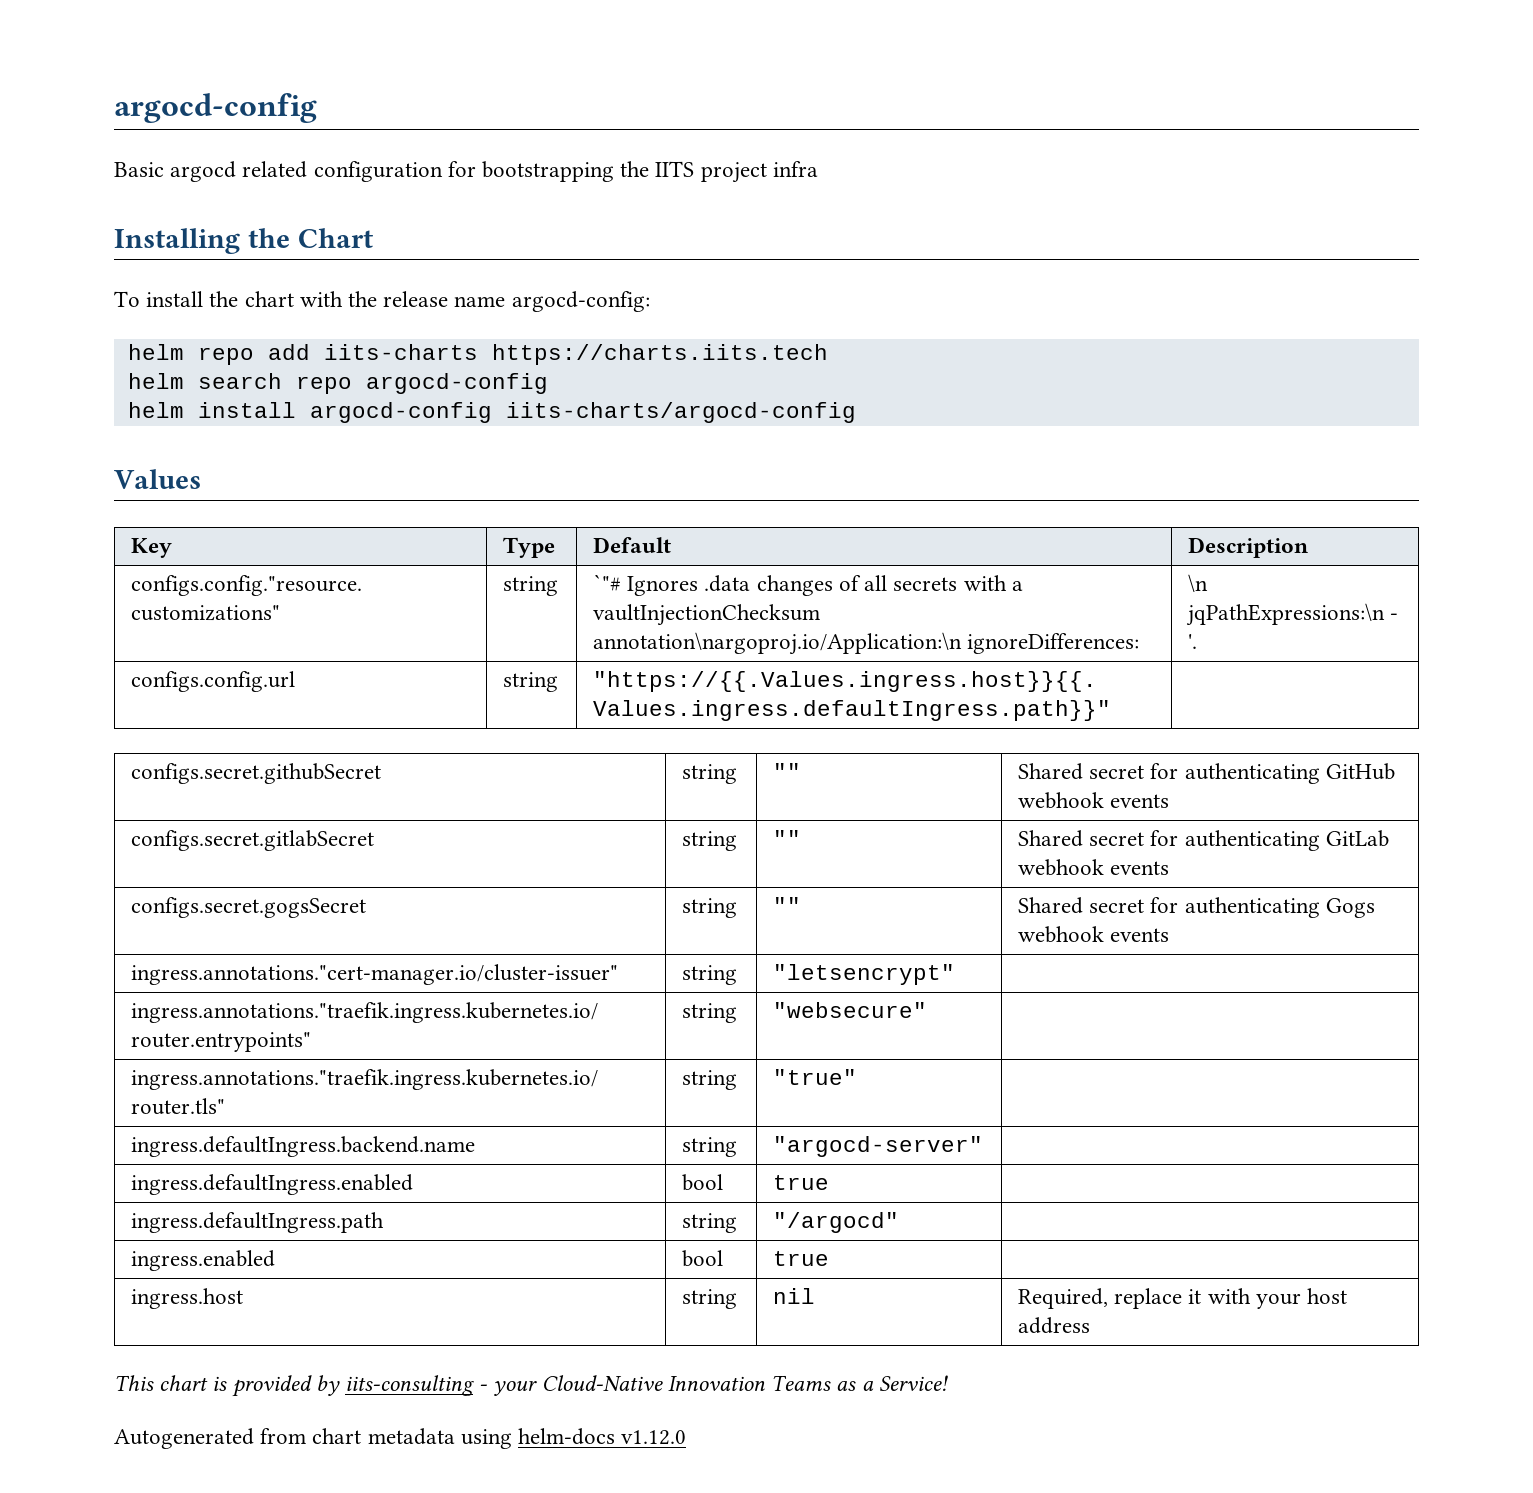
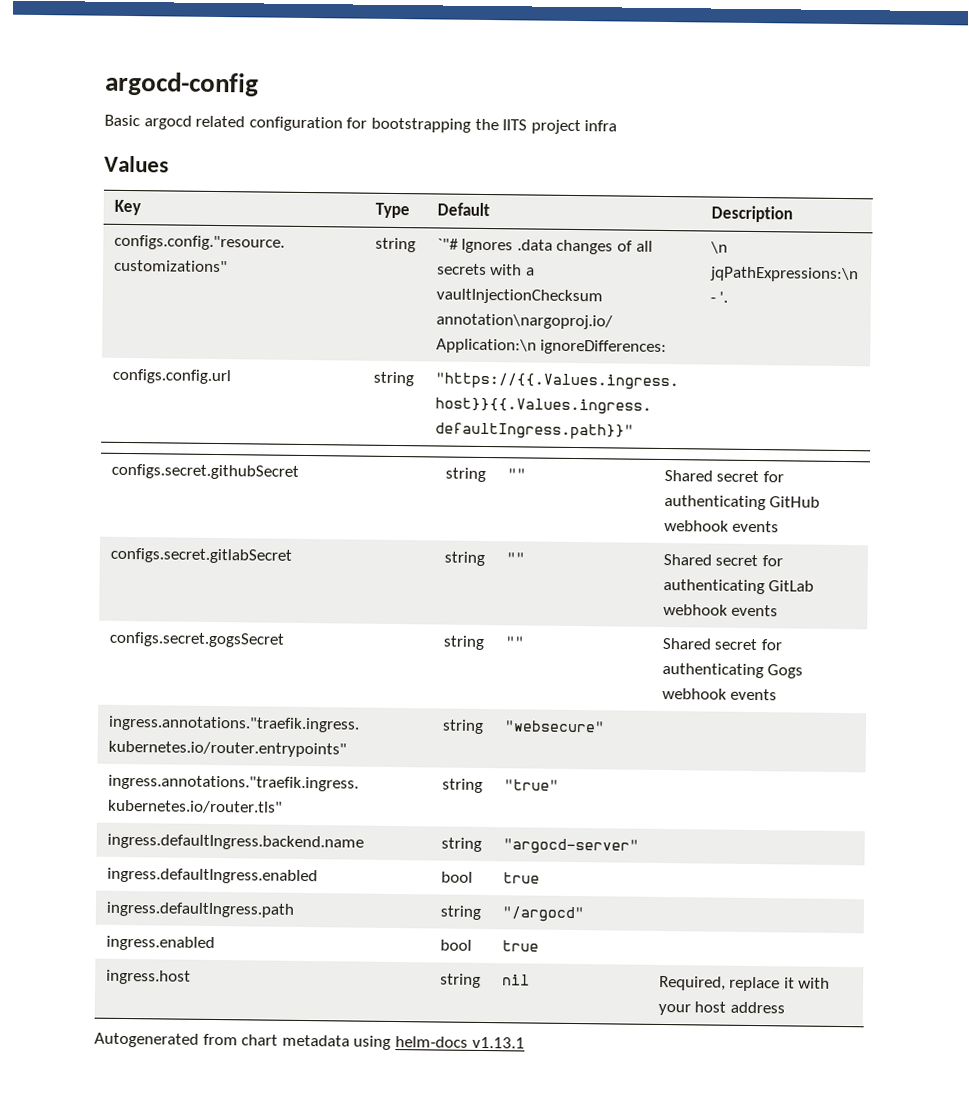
[114,228,373,254] [114,291,650,312] [127,344,828,365] [127,373,548,394] [127,402,856,423] // Installing the Chart // To install the chart with the release name argocd-config: // helm repo add iits-charts https://charts.iits.tech // helm search repo argocd-config // helm install argocd-config iits-charts/argocd-config -> (618, 126) none
[131,964,619,985] [682,965,738,985] [773,964,956,985] // ingress.annotations."cert-manager.io/cluster-issuer" | string | "letsencrypt" | -> (778, 694) none
[114,1375,948,1397] // This chart is provided by iits-consulting - your Cloud-Native Innovation Teams as a Service! -> (785, 1007) none
[621,1430,687,1445] v1.12.0 -> [471,1036,525,1049] v1.13.1

